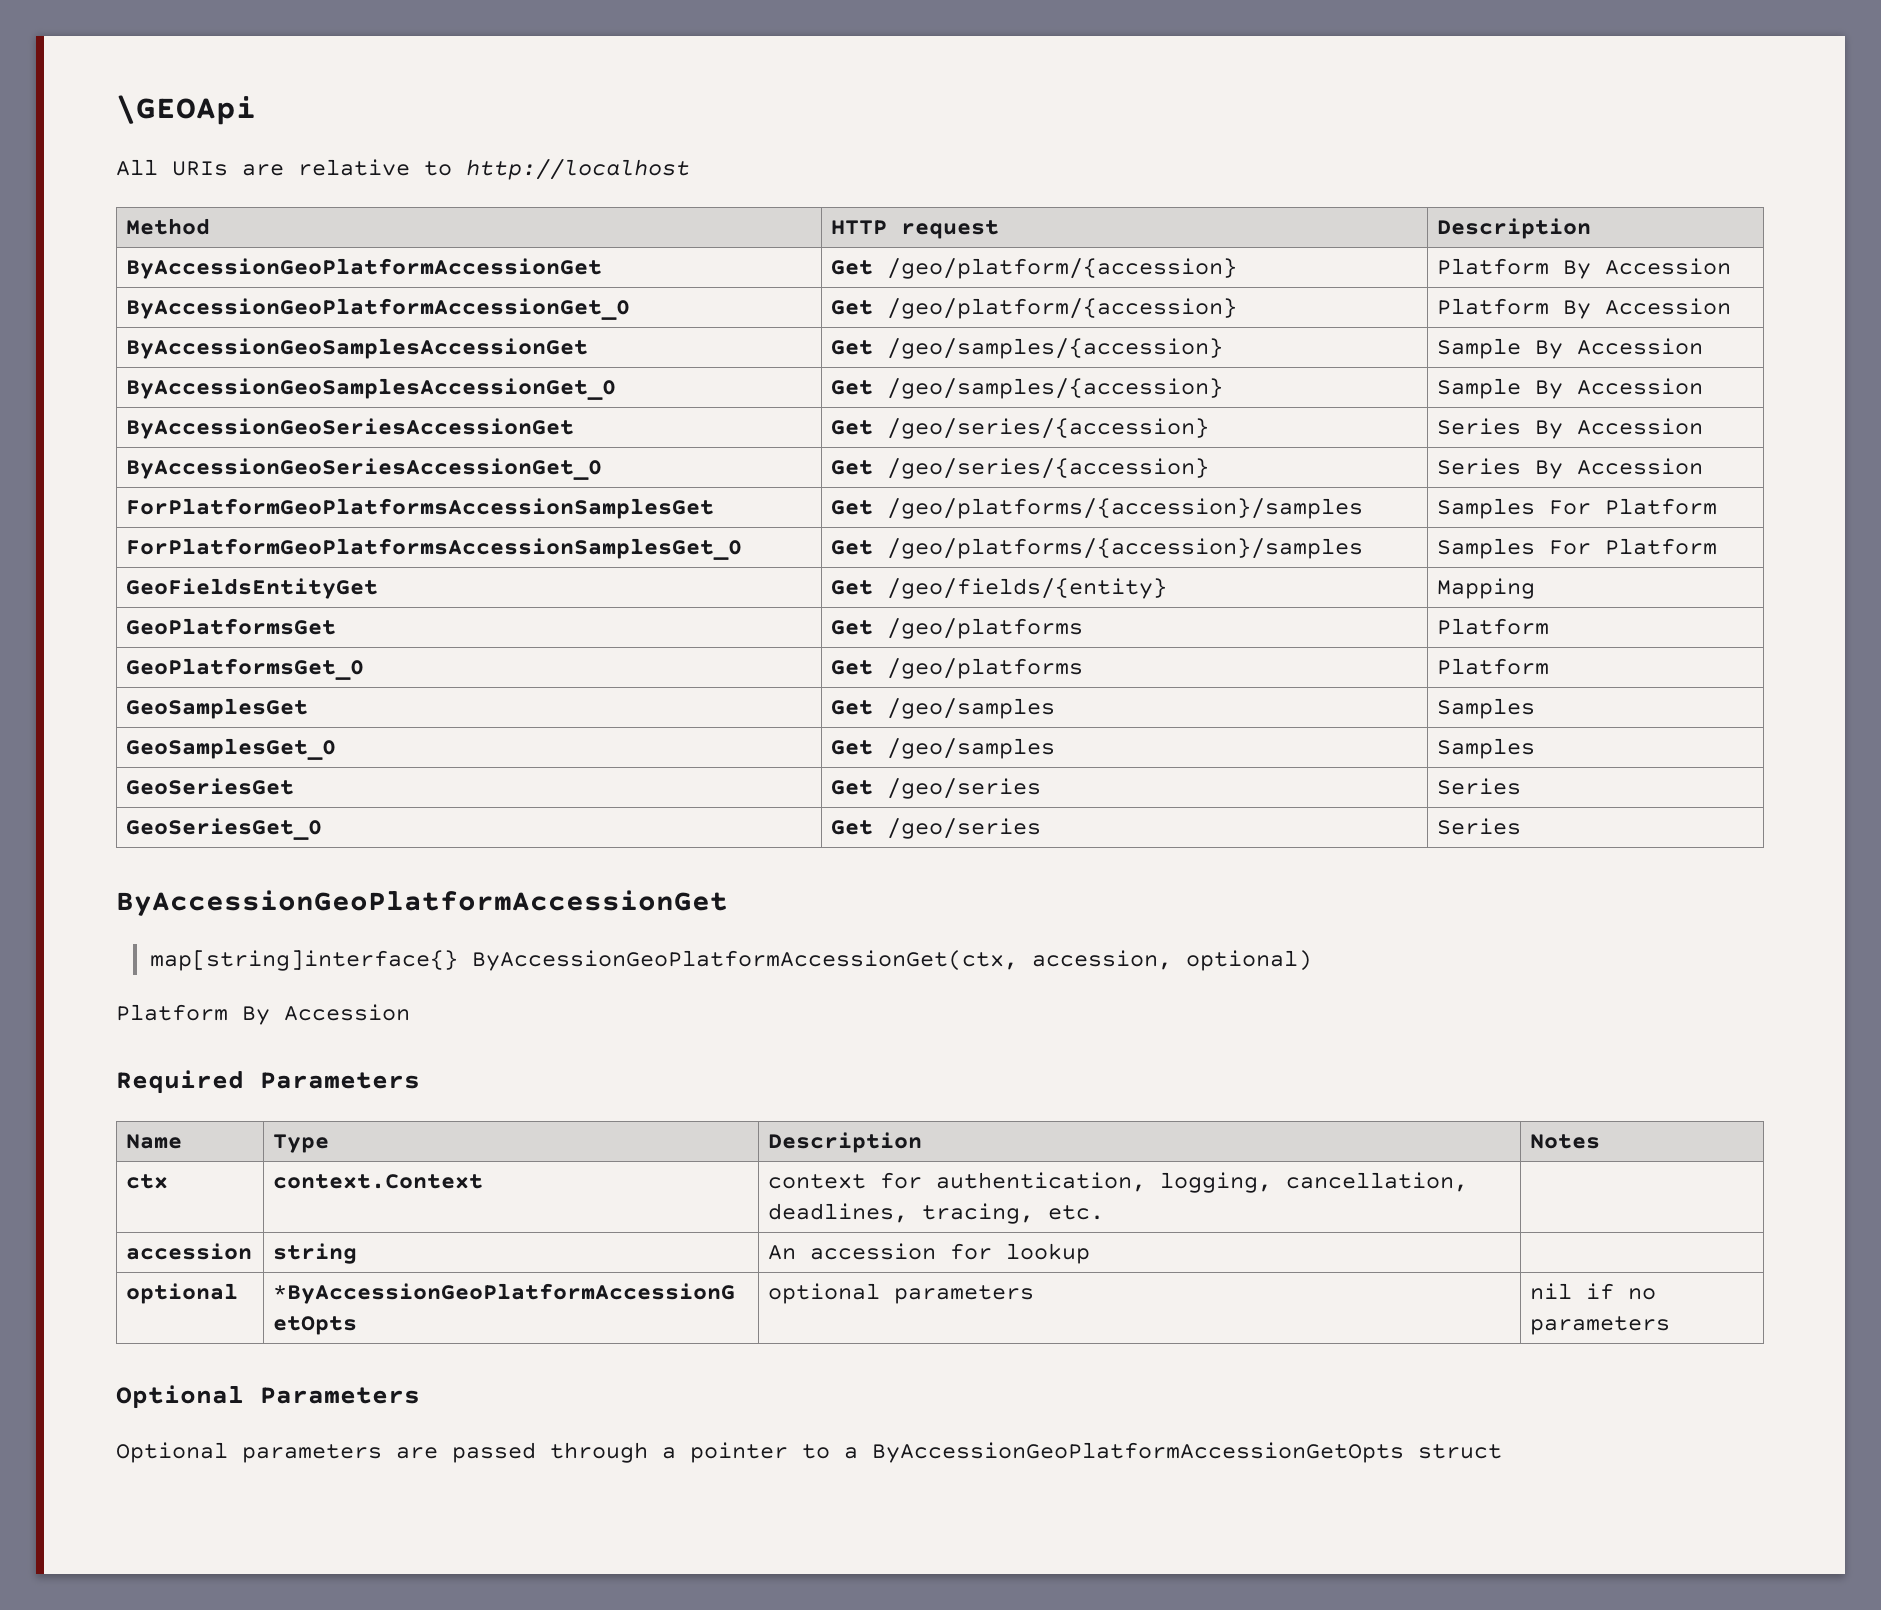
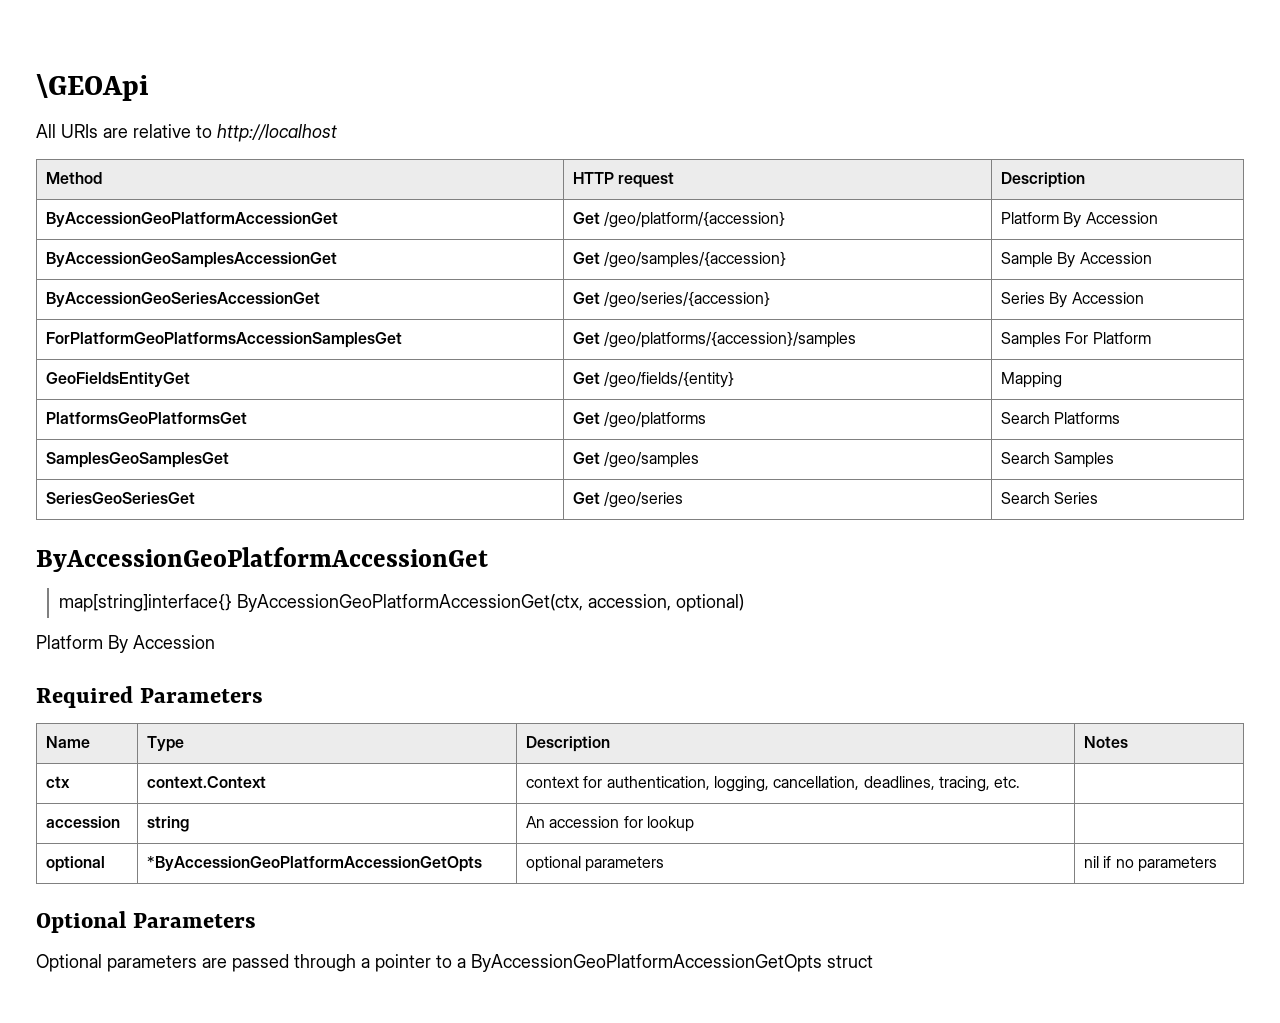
[126,298,631,320] [831,298,1238,319] [1437,298,1732,319] // ByAccessionGeoPlatformAccessionGet_0 | Get /geo/platform/{accession} | Platform By Accession -> (1158, 218) none
[126,378,617,400] [831,378,1224,399] [1437,378,1704,399] // ByAccessionGeoSamplesAccessionGet_0 | Get /geo/samples/{accession} | Sample By Accession -> (1152, 258) none
[126,458,603,480] [831,458,1210,479] [1437,458,1704,479] // ByAccessionGeoSeriesAccessionGet_0 | Get /geo/series/{accession} | Series By Accession -> (1144, 298) none
[126,538,743,560] [831,538,1364,559] [1437,538,1718,559] // ForPlatformGeoPlatformsAccessionSamplesGet_0 | Get /geo/platforms/{accession}/samples | Samples For Platform -> (1151, 338) none
[126,618,337,635] [831,618,1084,639] [1437,618,1550,635] [126,658,365,680] [831,658,1084,679] [1437,658,1550,675] [126,698,309,719] [831,698,1056,719] [1437,698,1536,719] [126,738,337,760] [831,738,1056,759] [1437,738,1536,759] [126,778,295,795] [831,778,1042,799] [1437,778,1522,795] [126,818,323,840] [831,818,1042,839] GeoPlatformsGet | Get /geo/platforms | Platform // GeoPlatformsGet_0 | Get /geo/platforms | Platform // GeoSamplesGet | Get /geo/samples | Samples // GeoSamplesGet_0 | Get /geo/samples | Samples // GeoSeriesGet | Get /geo/series | Series // GeoSeriesGet_0 | Get /geo/series | -> [45,412,247,424] [572,412,707,428] [1000,412,1121,424] [45,452,229,468] [572,452,700,468] [1000,452,1115,468] [45,492,195,504] [572,492,684,508] [1000,492,1050,504] PlatformsGeoPlatformsGet | Get /geo/platforms | Search Platforms // SamplesGeoSamplesGet | Get /geo/samples | Search Samples // SeriesGeoSeriesGet | Get /geo/series | Search

